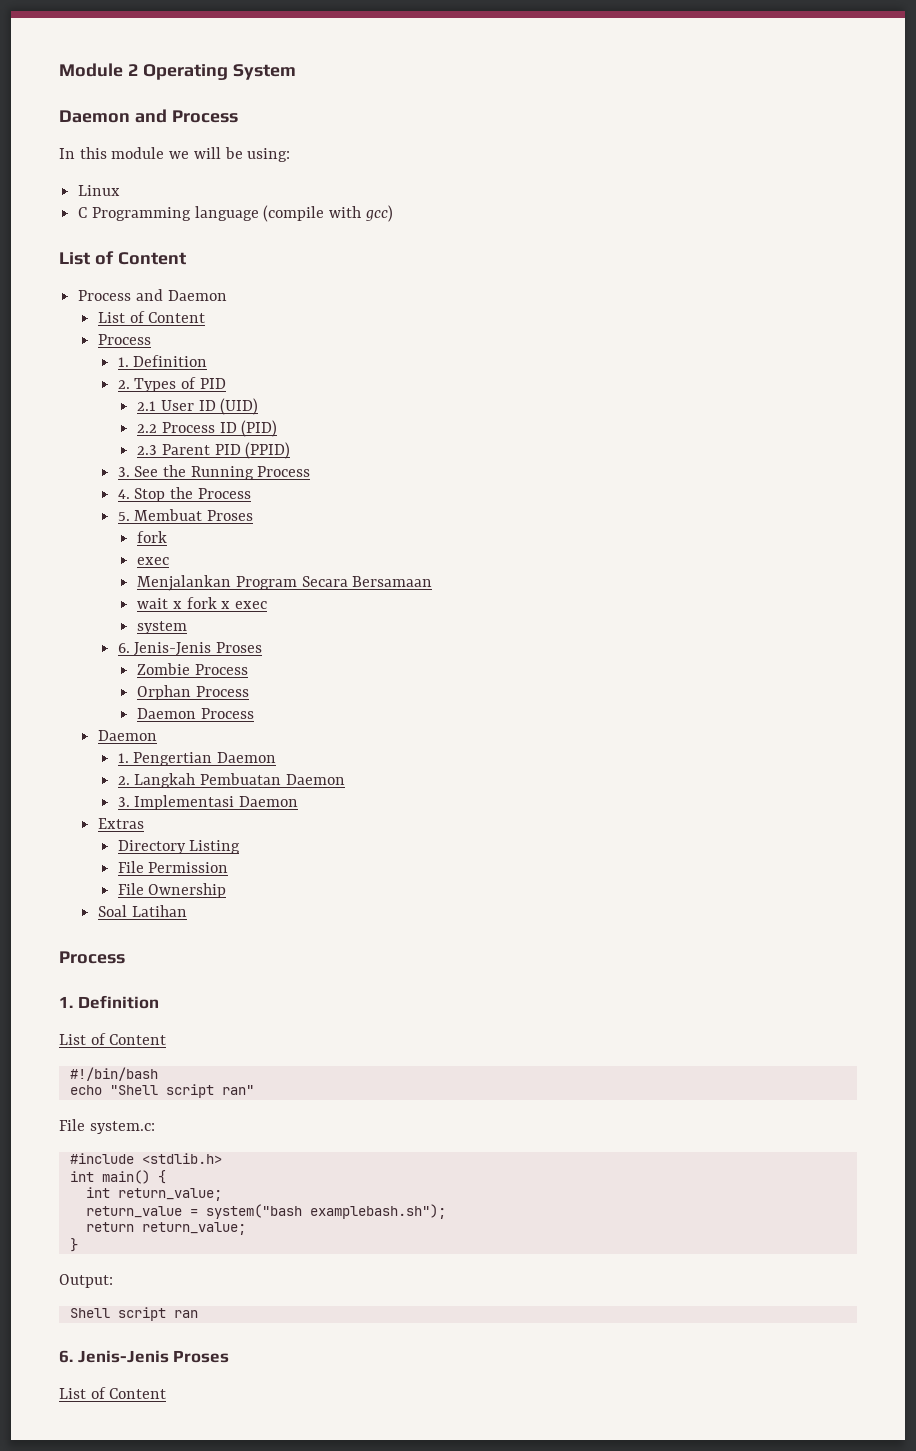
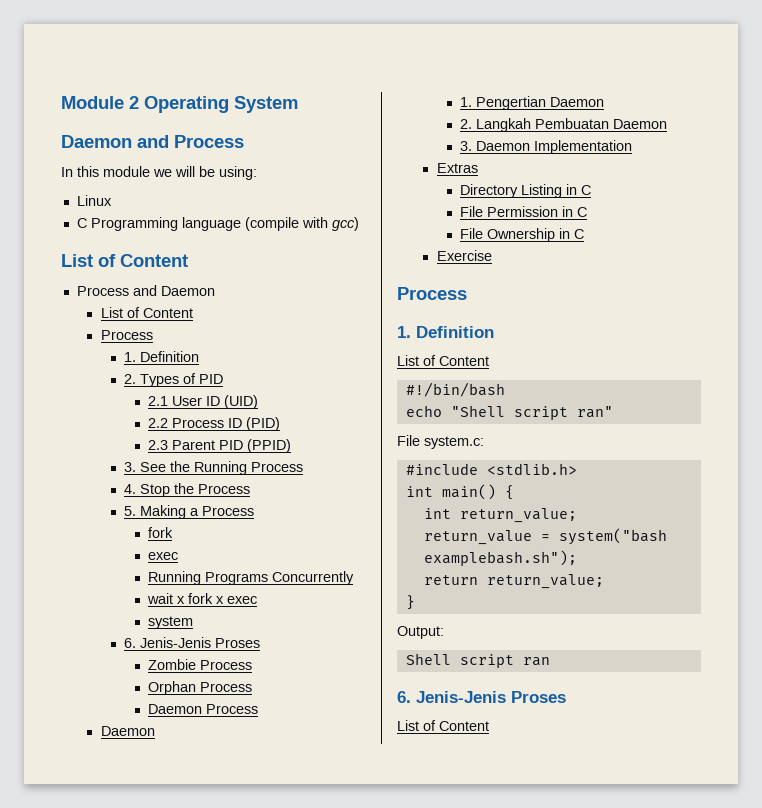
[134,509,254,521] Membuat Proses -> [140,505,255,519] Making a Process
[137,575,433,591] Menjalankan Program Secara Bersamaan -> [147,571,354,585] Running Programs Concurrently
[134,795,299,810] Implementasi Daemon -> [476,140,633,154] Daemon Implementation
(241, 847) none -> [566,184,592,195] in C
(229, 867) none -> [562,206,588,217] in C
[97,905,187,917] // Soal Latihan -> [559,228,585,239] [436,250,492,261] in C // Exercise

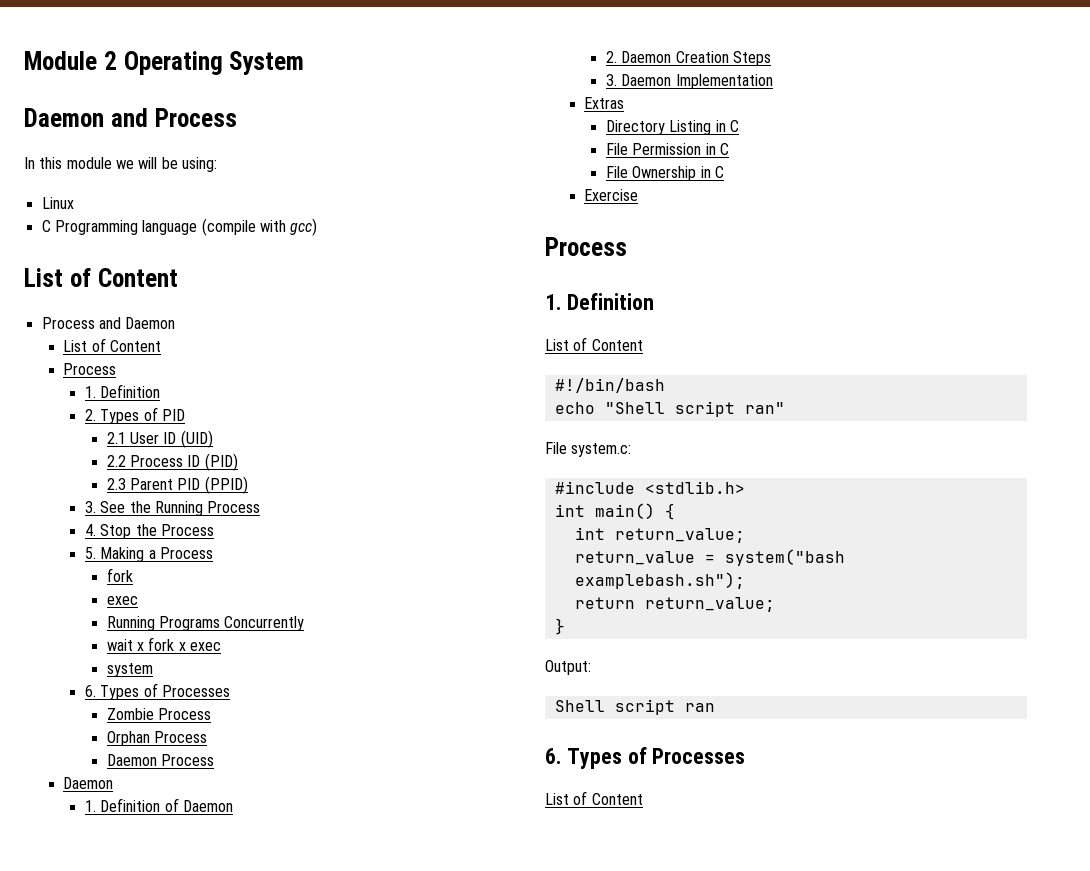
[140,637,261,648] Jenis-Jenis Proses -> [100,683,230,700] Types of Processes
[476,96,547,110] Pengertian -> [100,798,179,812] Definition of
[476,118,668,132] Langkah Pembuatan Daemon -> [621,51,771,66] Daemon Creation Steps
[416,691,566,703] Jenis-Jenis Proses -> [566,747,746,769] Types of Processes

